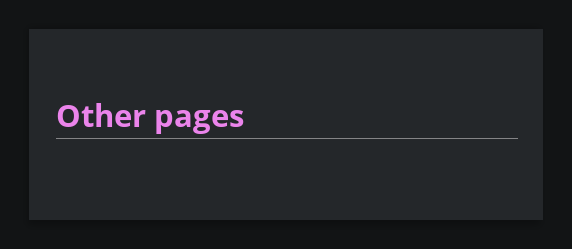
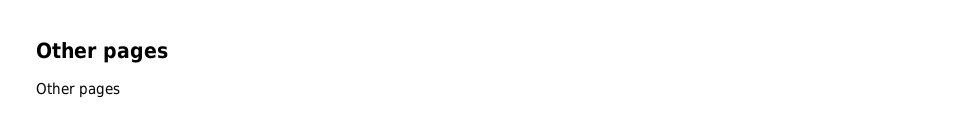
[56,103,245,134] Other pages -> [36,42,168,63] [36,82,121,98] Other pages // Other pages

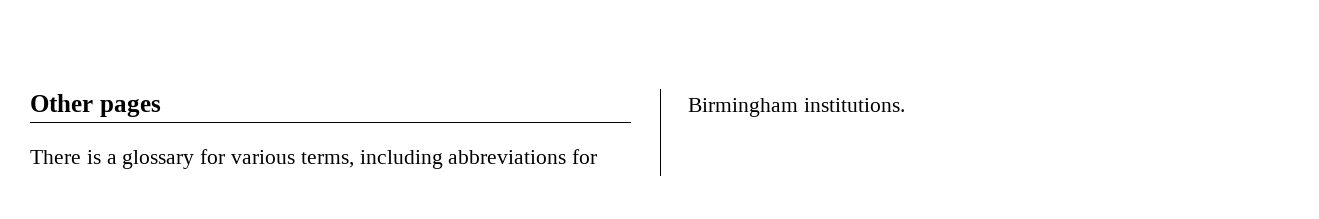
[36,82,121,98] Other pages -> [30,149,598,169] [688,98,905,117] There is a glossary for various terms, including abbreviations for Birmingham institutions.

